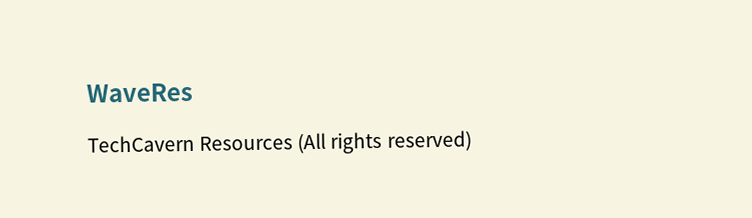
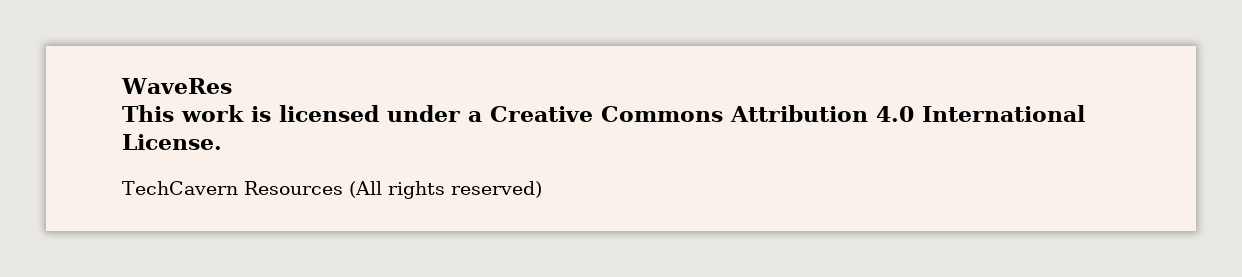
(193, 92) none -> [122,105,1085,122] [122,134,222,150] // This work is licensed under a Creative Commons Attribution 4.0 International License.

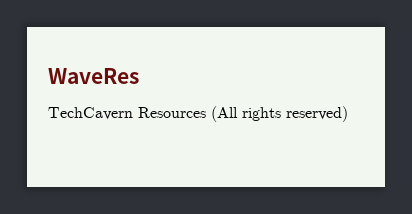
[122,105,1085,122] [122,134,222,150] // This work is licensed under a Creative Commons Attribution 4.0 International License. -> (139, 76) none

